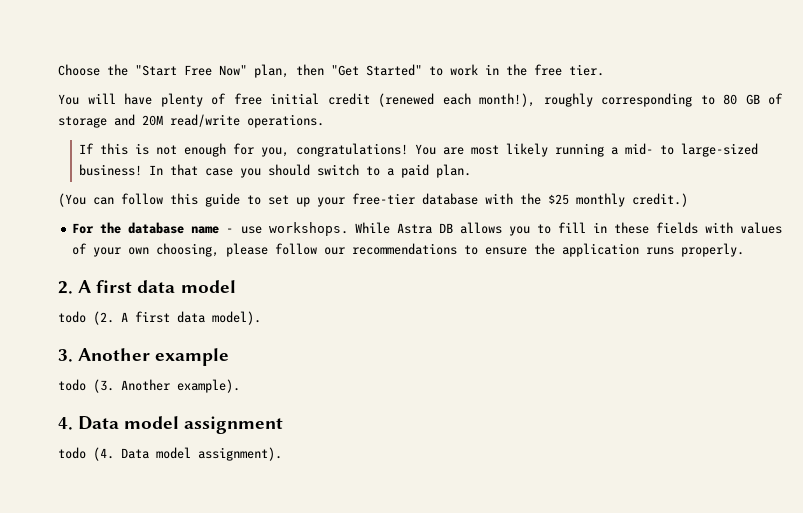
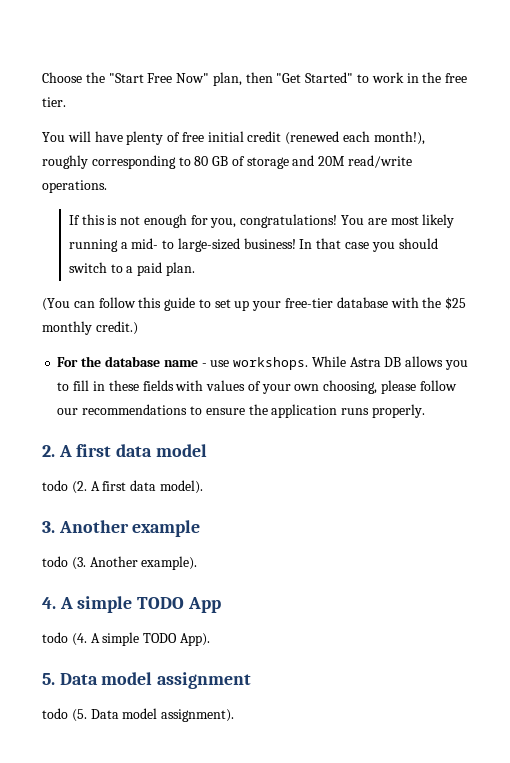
(73, 423) none -> [59,596,221,613] [42,632,210,646] [42,673,55,685] A simple TODO App // todo (4. A simple TODO App). // 5.
[93,447,114,461] (4. -> [71,709,87,722] (5.

